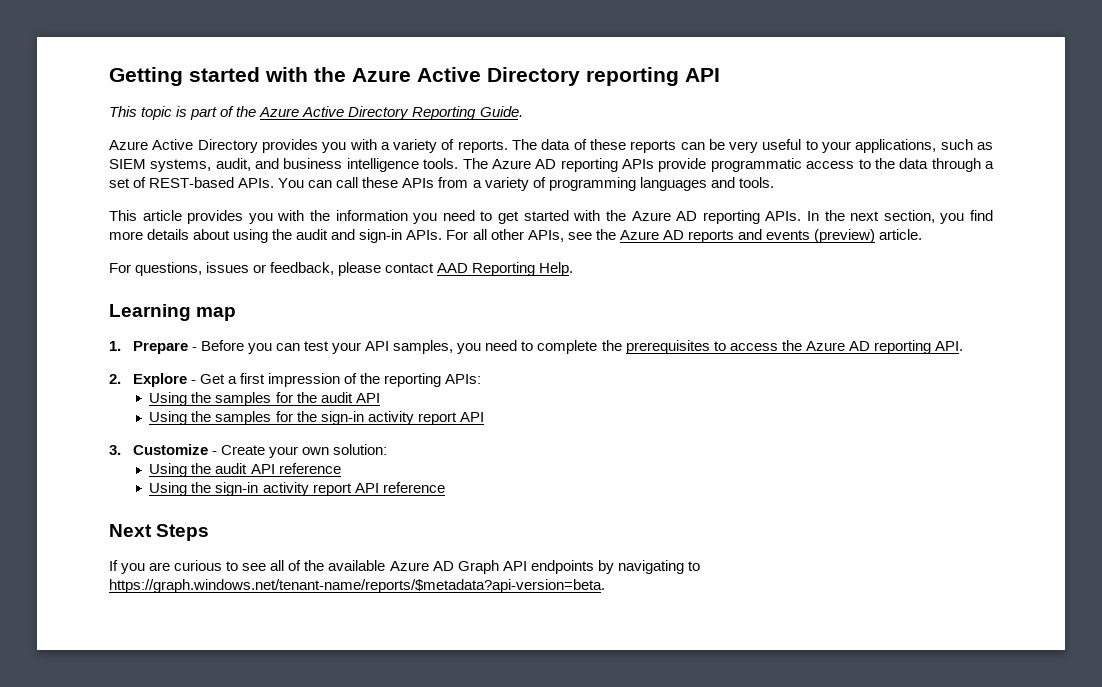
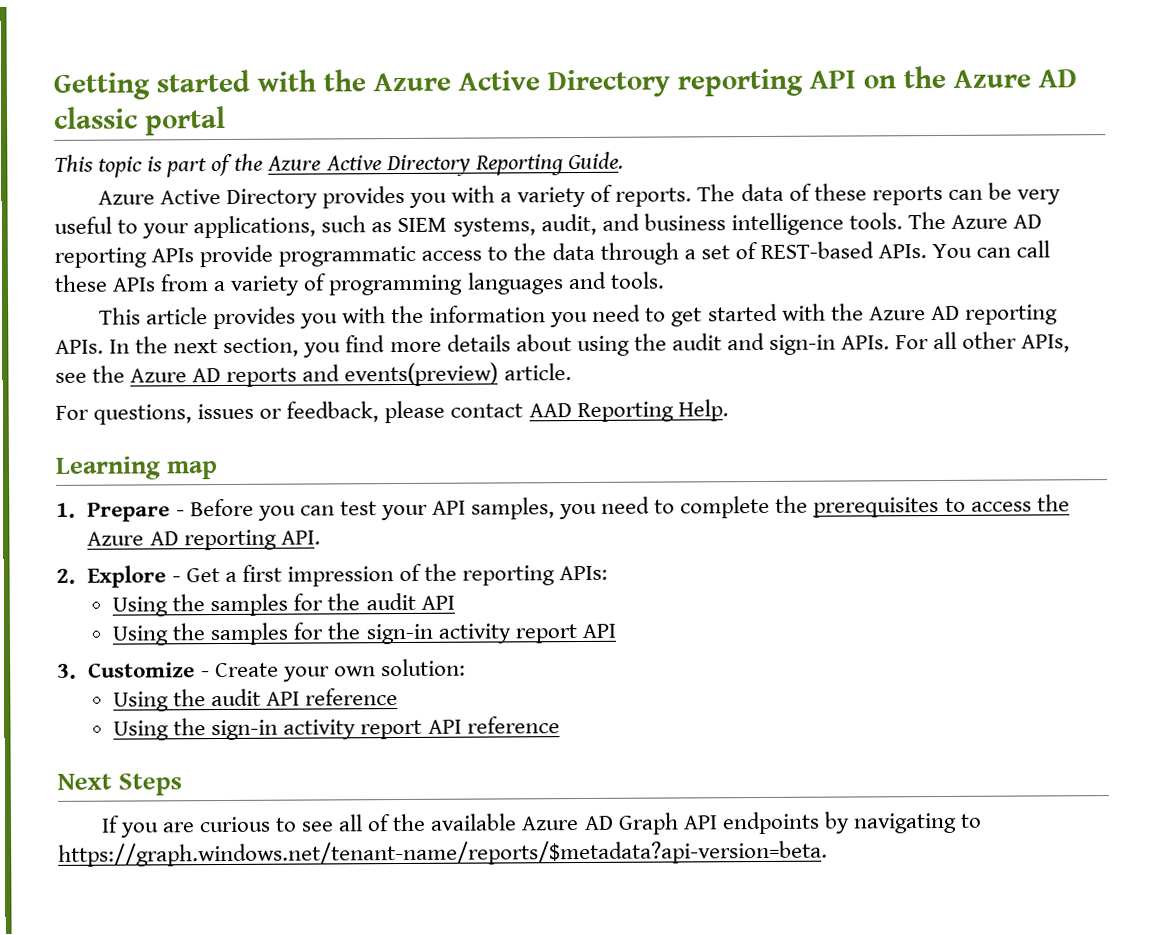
(720, 75) none -> [863,65,1077,89] [53,105,226,136] on the Azure AD classic portal
[765,229,875,243] events (preview) -> [344,362,499,387] events(preview)

